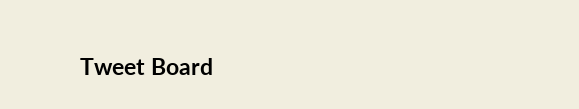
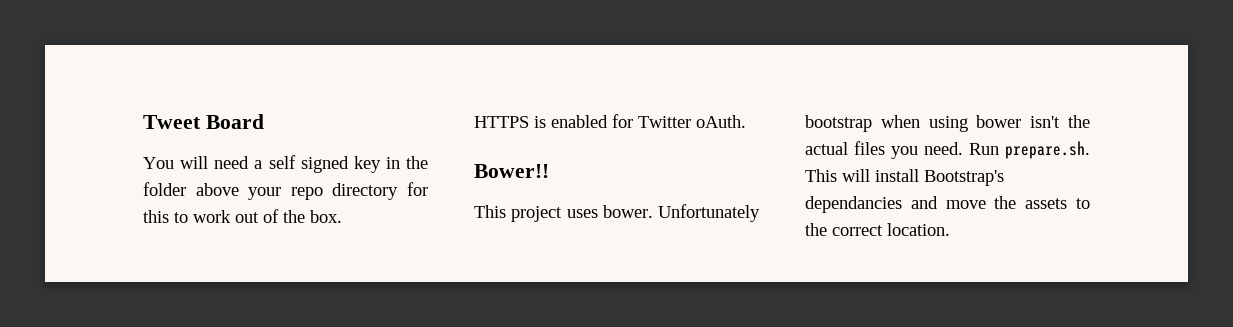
(214, 66) none -> [143,155,428,173] [143,182,428,200] [143,209,342,223] [474,114,746,128] [474,164,549,178] [474,204,760,222] [805,115,1090,132] [805,141,1090,159] [805,169,1004,186] [805,196,1090,213] [805,223,950,236] // You will need a self signed key in the folder above your repo directory for this to work out of the box. // HTTPS is enabled for Twitter oAuth. // Bower!! // This project uses bower. Unfortunately bootstrap when using bower isn't the actual files you need. Run prepare.sh. This will install Bootstrap's dependancies and move the assets to the correct location.

